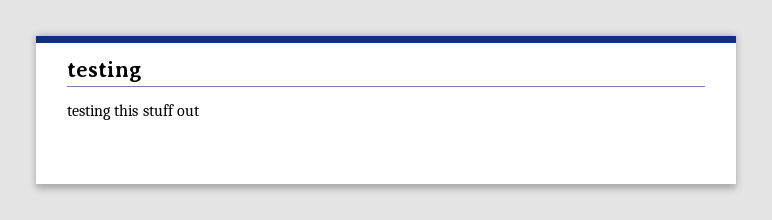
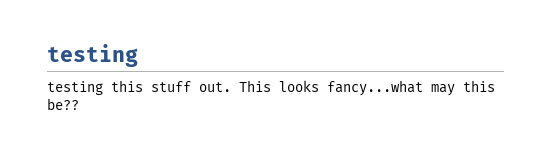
[176,106,200,116] out -> [199,80,495,96] [47,98,79,110] out. This looks fancy...what may this be??

